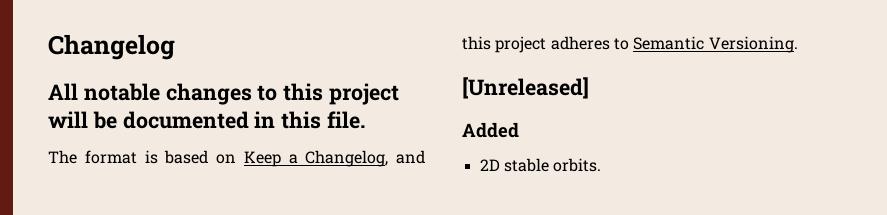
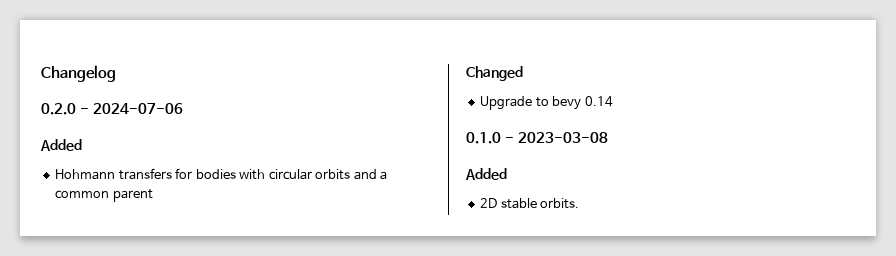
[48,83,400,105] [48,111,366,129] [48,150,425,167] [462,36,798,53] [462,77,589,99] All notable changes to this project will be documented in this file. // The format is based on Keep a Changelog, and this project adheres to Semantic Versioning. // [Unreleased] -> [41,103,183,115] [40,139,82,151] [55,168,388,180] [55,189,153,202] [466,66,523,81] [480,96,613,110] [466,132,608,144] 0.2.0 - 2024-07-06 // Added // Hohmann transfers for bodies with circular orbits and a common parent // Changed // Upgrade to bevy 0.14 // 0.1.0 - 2023-03-08

